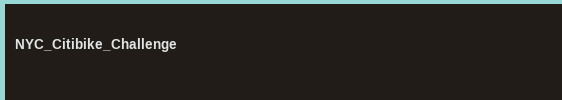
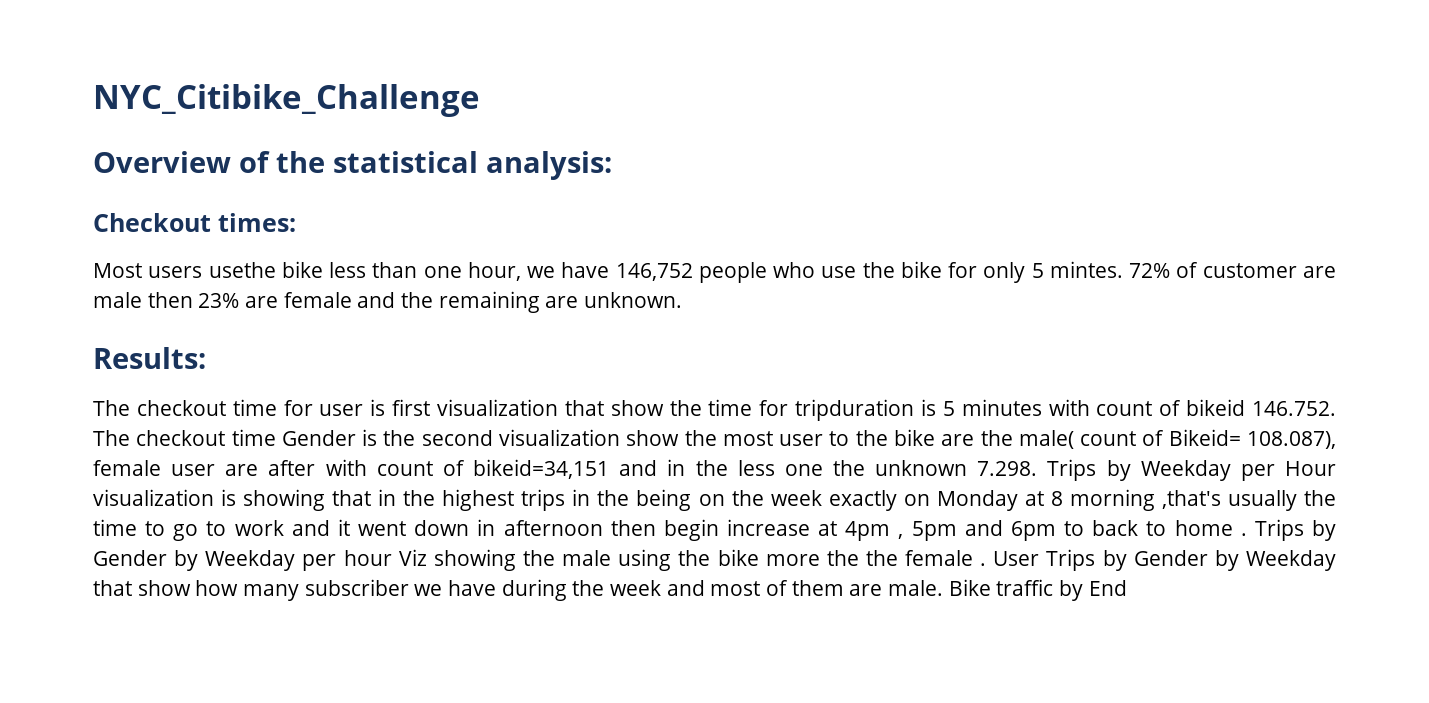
(177, 45) none -> [93,151,612,180] [93,213,296,232] [93,261,1336,283] [93,291,683,313] [93,347,206,369] [93,399,1337,421] [93,429,1337,449] [93,459,1336,481] [93,489,1336,511] [93,519,1336,541] [93,549,1336,571] [93,579,1127,601] // Overview of the statistical analysis: // Checkout times: // Most users usethe bike less than one hour, we have 146,752 people who use the bike for only 5 mintes. 72% of customer are male then 23% are female and the remaining are unknown. // Results: // The checkout time for user is first visualization that show the time for tripduration is 5 minutes with count of bikeid 146.752. The checkout time Gender is the second visualization show the most user to the bike are the male( count of Bikeid= 108.087), female user are after with count of bikeid=34,151 and in the less one the unknown 7.298. Trips by Weekday per Hour visualization is showing that in the highest trips in the being on the week exactly on Monday at 8 morning ,that's usually the time to go to work and it went down in afternoon then begin increase at 4pm , 5pm and 6pm to back to home . Trips by Gender by Weekday per hour Viz showing the male using the bike more the the female . User Trips by Gender by Weekday that show how many subscriber we have during the week and most of them are male. Bike traffic by End

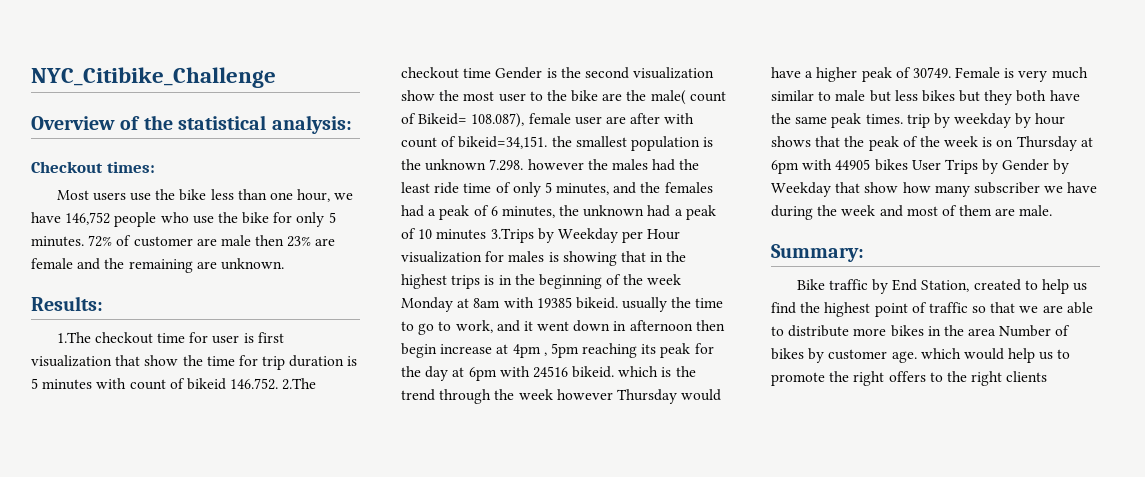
[208,262,276,278] usethe -> [130,189,176,201] use the
[1049,261,1123,278] mintes. -> [31,236,84,247] minutes.
[93,400,130,416] The -> [56,332,91,343] 1.The
[795,399,915,421] tripduration -> [262,355,345,370] trip duration
[93,430,130,446] The -> [282,378,317,390] 2.The
[473,459,1097,481] bikeid=34,151 and in the less one the unknown 7.298. Trips -> [458,136,714,151] [401,159,700,171] [401,182,713,197] [401,205,716,220] [401,228,534,243] bikeid=34,151. the smallest population is the unknown 7.298. however the males had the least ride time of only 5 minutes, and the females had a peak of 6 minutes, the unknown had a peak of 10 minutes 3.Trips
(214, 497) none -> [485,251,545,262] for males
[572,489,1221,511] in the being on the week exactly on Monday at 8 morning ,that's -> [484,274,682,289] [401,297,618,312] is in the beginning of the week Monday at 8am with 19385 bikeid.
[234,520,284,536] work -> [455,320,493,333] work,
[964,519,1336,541] [93,549,987,571] and 6pm to back to home . Trips by Gender by Weekday per hour Viz showing the male using the bike more the the female . -> [582,343,714,358] [401,366,696,381] [401,389,722,404] [771,67,1088,82] [771,90,1080,105] [771,113,1066,128] [771,136,1093,151] [771,159,908,174] reaching its peak for the day at 6pm with 24516 bikeid. which is the trend through the week however Thursday would have a higher peak of 30749. Female is very much similar to male but less bikes but they both have the same peak times. trip by weekday by hour shows that the peak of the week is on Thursday at 6pm with 44905 bikes
(944, 588) none -> [771,244,864,262] // Summary: //
(1127, 588) none -> [921,279,1088,294] [771,302,1093,317] [771,325,1071,337] [771,348,1071,363] [771,371,1048,386] Station, created to help us find the highest point of traffic so that we are able to distribute more bikes in the area Number of bikes by customer age. which would help us to promote the right offers to the right clients

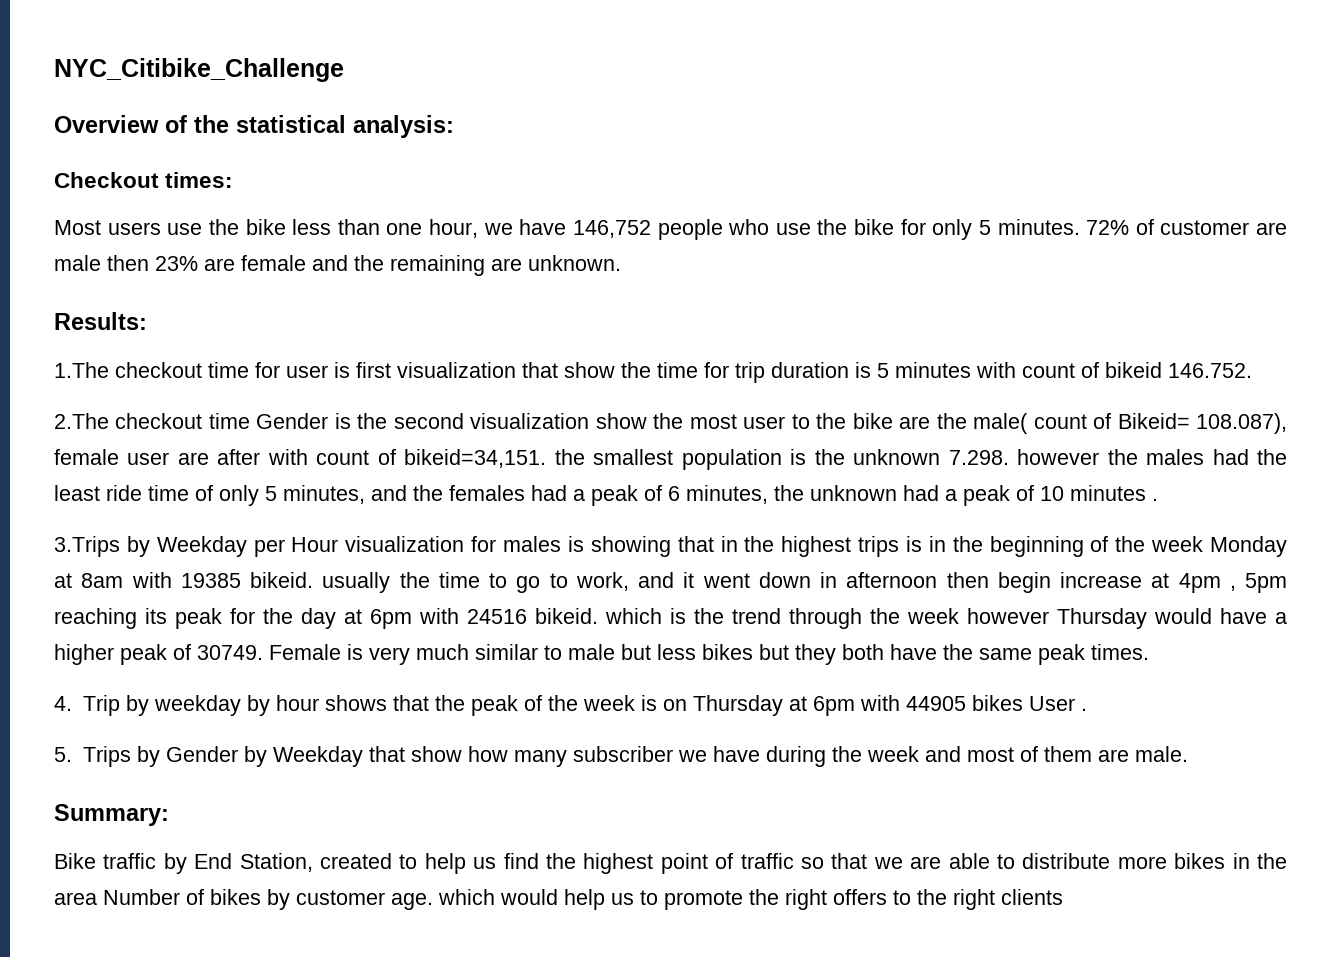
(279, 384) none -> (1252, 370) //
(487, 234) none -> [1152,498,1158,501] . //
[906,114,930,128] trip -> [54,695,120,716] // 4. Trip
(941, 165) none -> [1080,708,1087,711] [54,747,72,762] . // 5.

